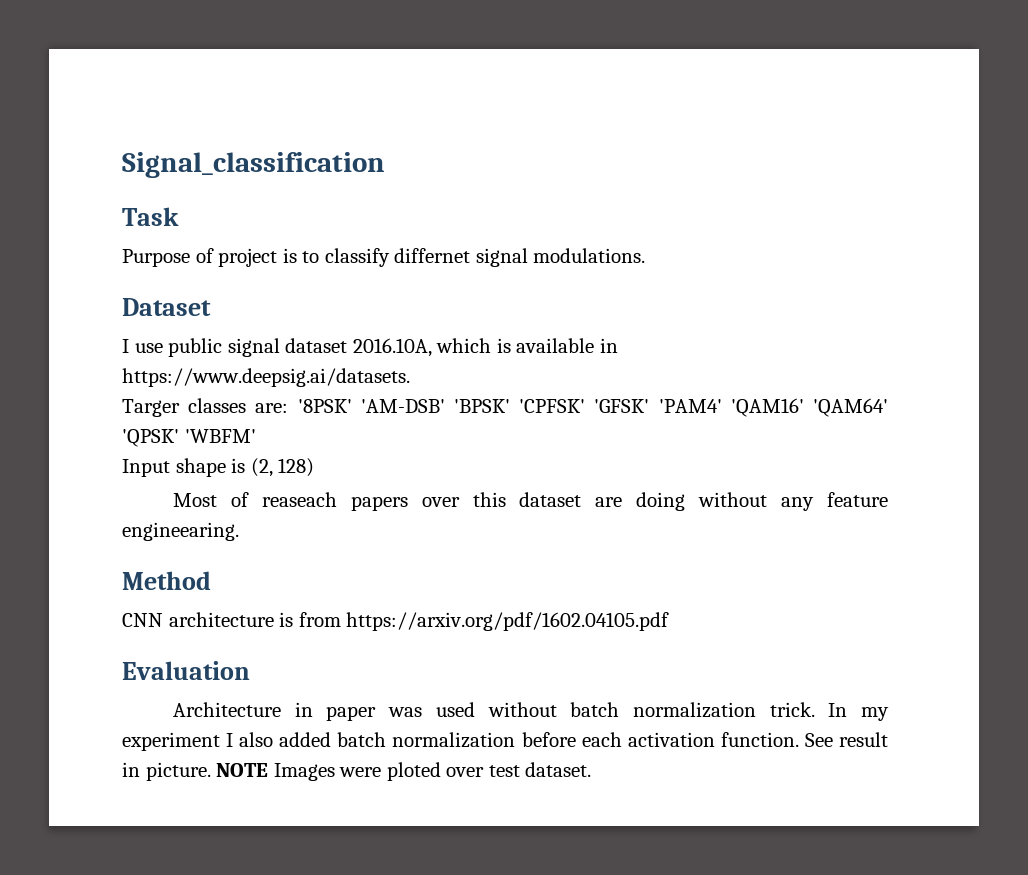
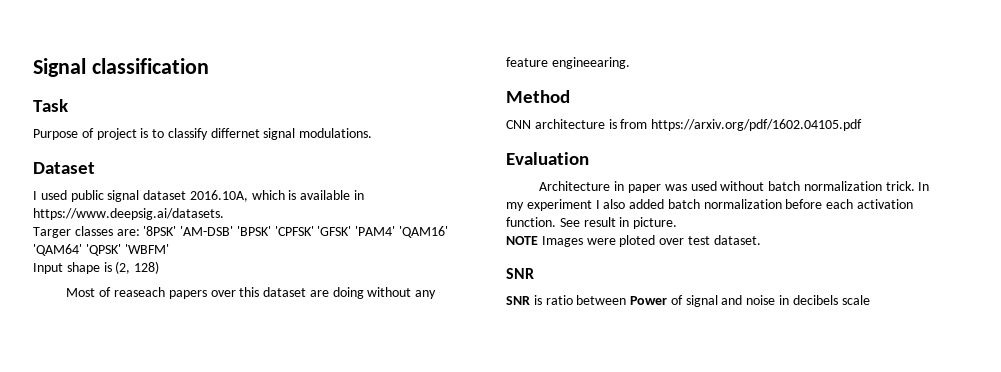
[122,152,385,178] Signal_classification -> [33,58,209,77] Signal classification
[134,343,163,353] use -> [40,190,67,200] used
(211, 771) none -> (678, 223) //
(592, 769) none -> [506,268,534,279] [506,295,870,307] // SNR // SNR is ratio between Power of signal and noise in decibels scale

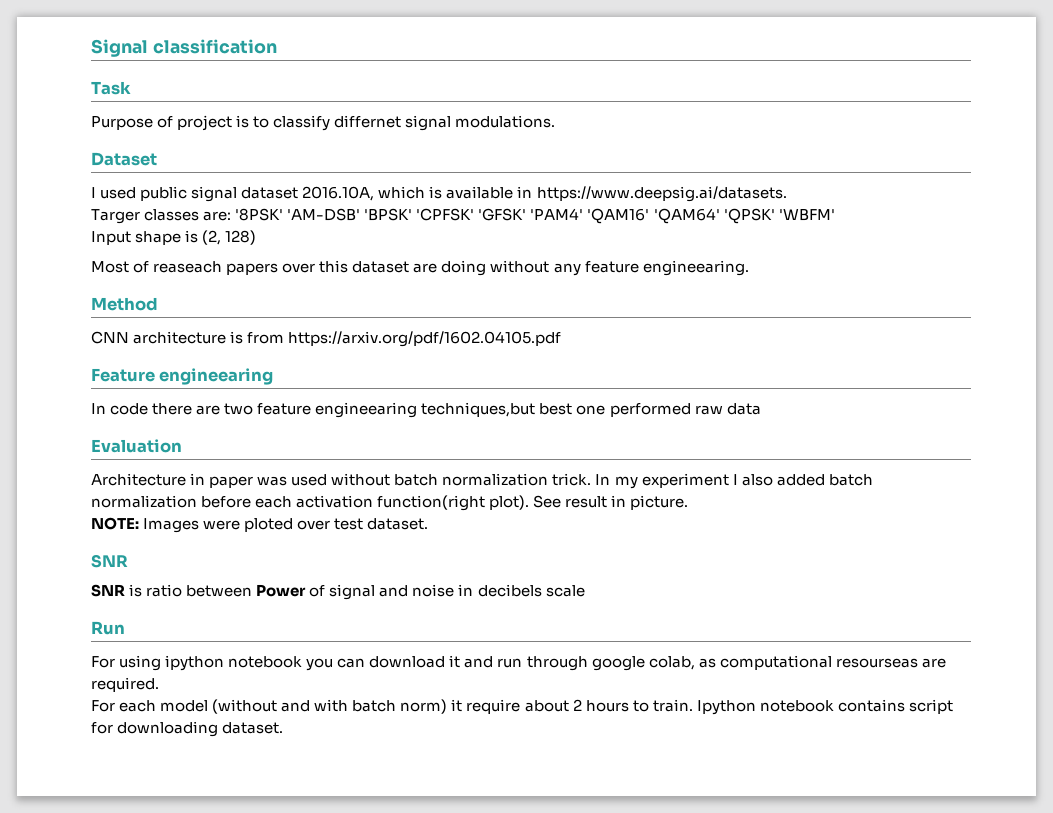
(863, 125) none -> [91,368,274,385] [91,402,761,418] // Feature engineearing // In code there are two feature engineearing techniques,but best one performed raw data
[506,217,556,227] function. -> [377,495,530,511] function(right plot).
[506,236,538,245] NOTE -> [91,517,139,530] NOTE:
(870, 300) none -> [91,621,125,635] [91,655,946,671] [91,677,159,692] [91,699,953,715] [91,721,284,737] // Run // For using ipython notebook you can download it and run through google colab, as computational resourseas are required. // For each model (without and with batch norm) it require about 2 hours to train. Ipython notebook contains script for downloading dataset.

